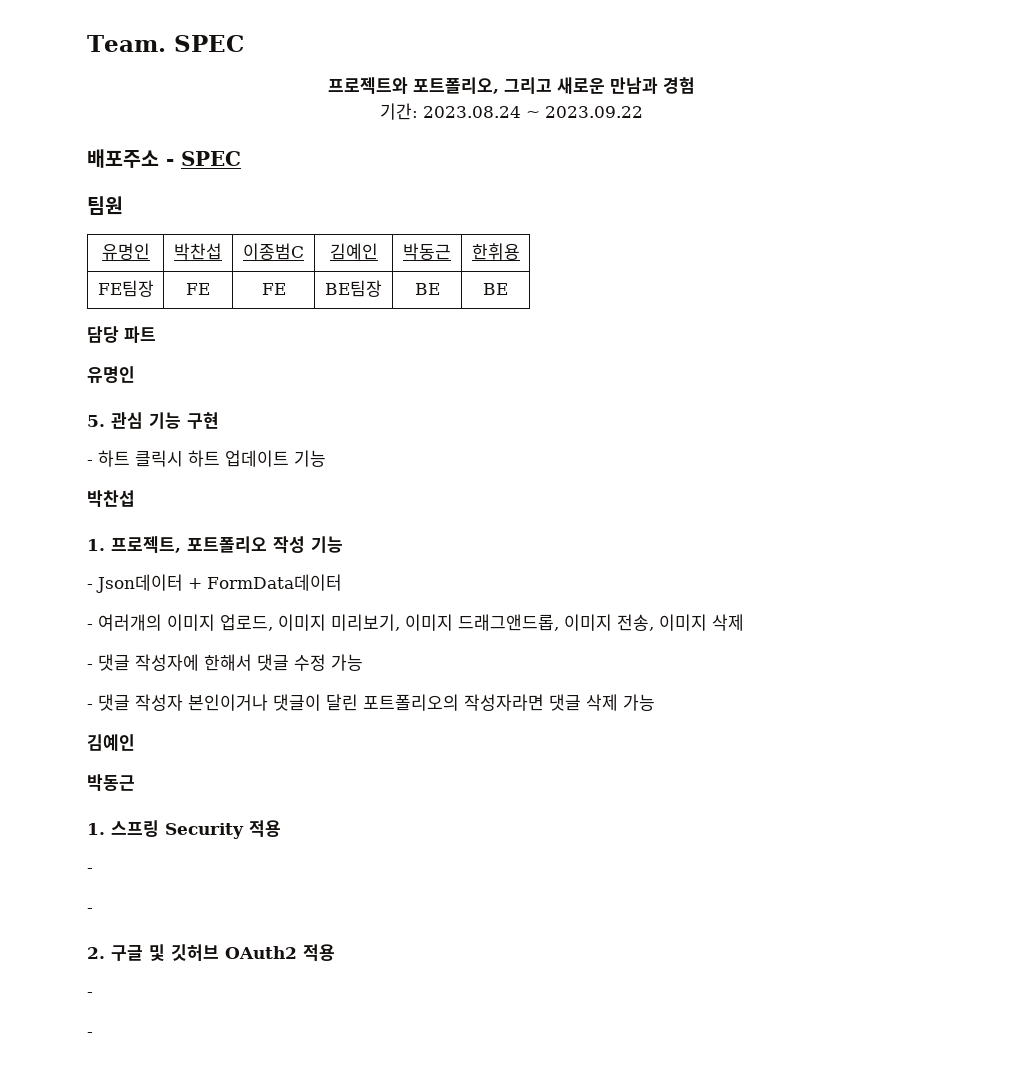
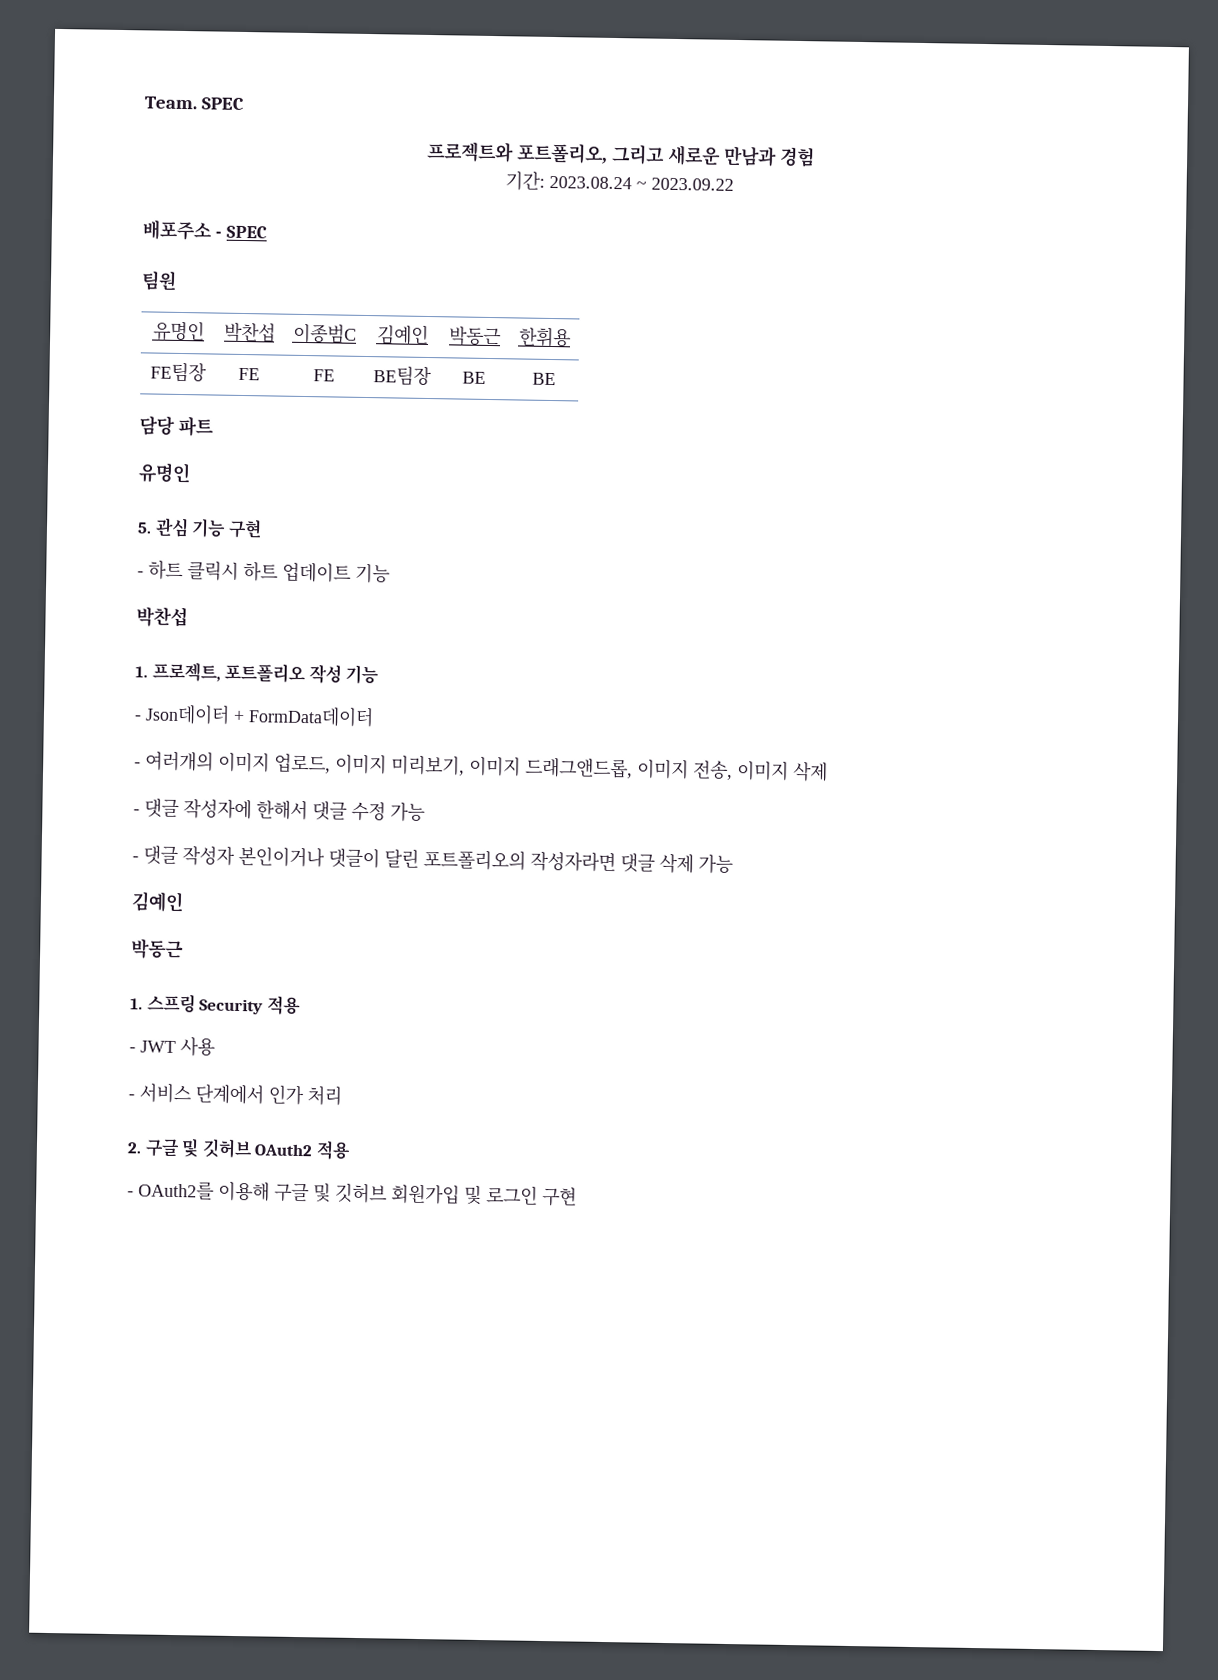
[87,908,93,913] // - -> [140,1037,215,1057] [128,1083,342,1106] JWT 사용 // - 서비스 단계에서 인가 처리
[87,1032,93,1037] // - -> [138,1180,577,1207] OAuth2를 이용해 구글 및 깃허브 회원가입 및 로그인 구현

